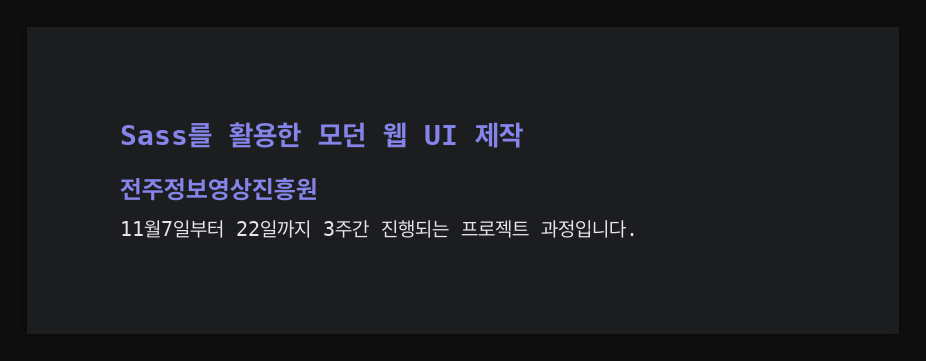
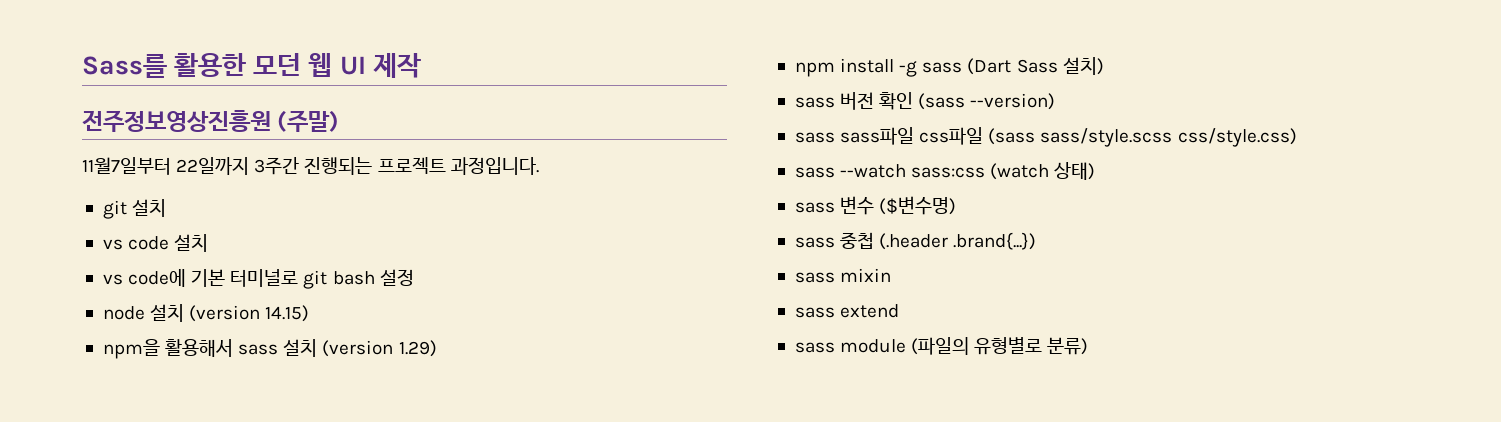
(318, 189) none -> [277,110,340,132] (주말)
(638, 229) none -> [102,199,167,219] [102,234,209,252] [102,269,414,289] [102,304,310,322] [102,339,437,359] [794,57,1104,77] [794,92,1056,110] [794,127,1297,147] [794,162,1096,180] [794,196,957,215] [794,232,1037,250] [794,268,892,283] [794,304,900,318] [794,337,1089,355] // git 설치 // vs code 설치 // vs code에 기본 터미널로 git bash 설정 // node 설치 (version 14.15) // npm을 활용해서 sass 설치 (version 1.29) // npm install -g sass (Dart Sass 설치) // sass 버전 확인 (sass --version) // sass sass파일 css파일 (sass sass/style.scss css/style.css) // sass --watch sass:css (watch 상태) // sass 변수 ($변수명) // sass 중첩 (.header .brand{...}) // sass mixin // sass extend // sass module (파일의 유형별로 분류)

